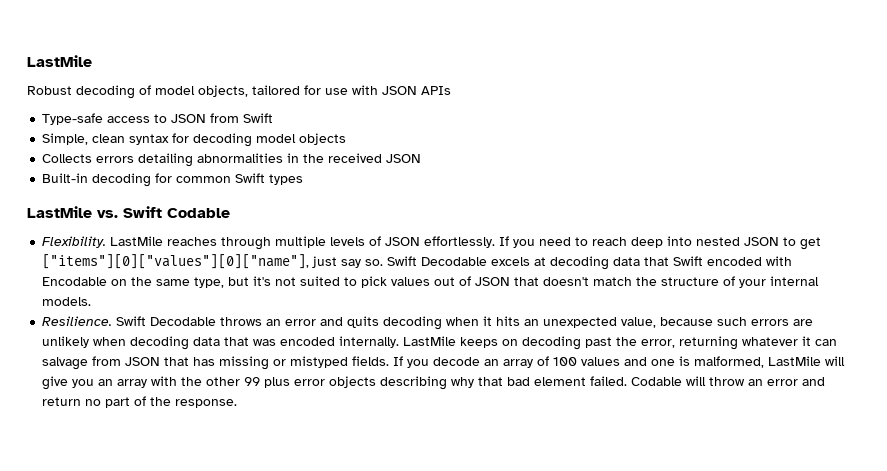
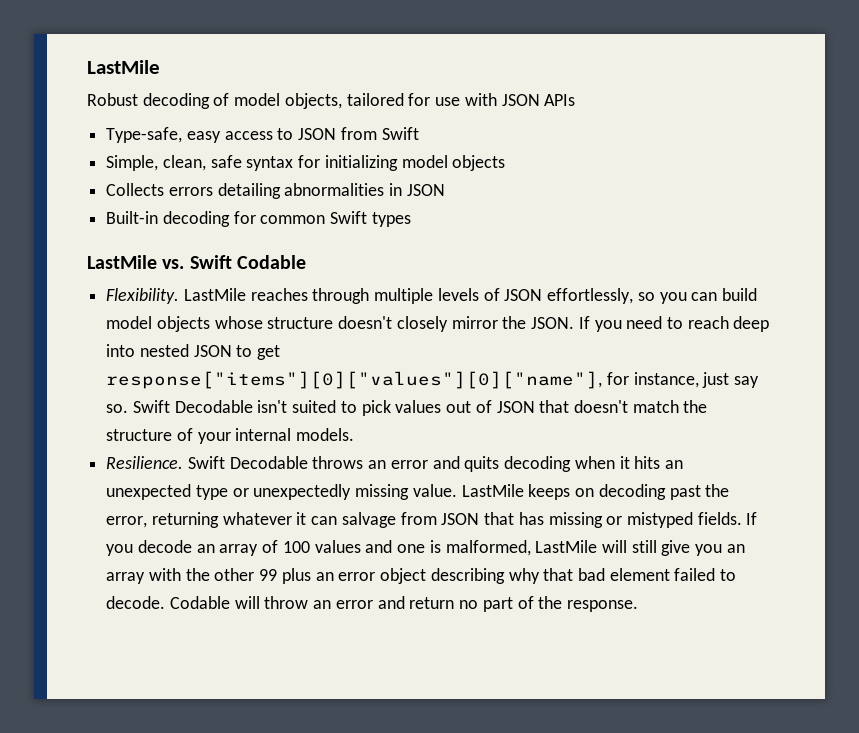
[42,113,104,125] Type-safe -> [106,127,221,143] Type-safe, easy
[92,134,126,143] clean -> [162,155,242,171] clean, safe
[193,133,253,147] decoding -> [324,155,398,171] initializing
[303,153,383,163] the received -> (403, 189) none
[424,236,496,248] effortlessly. -> [547,288,757,304] [106,316,575,332] effortlessly, so you can build model objects whose structure doesn't closely mirror the JSON.
[42,254,310,269] ["items"][0]["values"][0]["name"], -> [106,371,699,389] response["items"][0]["values"][0]["name"], for instance,
[491,256,793,270] [42,276,297,288] excels at decoding data that Swift encoded with Encodable on the same type, but it's not -> [257,400,288,413] isn't
[621,317,814,328] [42,336,400,350] value, because such errors are unlikely when decoding data that was encoded internally. -> [195,484,457,500] type or unexpectedly missing value.
(846, 361) none -> [631,540,657,553] still
[294,376,377,388] error objects -> [315,568,427,584] an error object
[590,376,628,386] failed. -> [674,568,737,581] [106,596,166,609] failed to decode.

